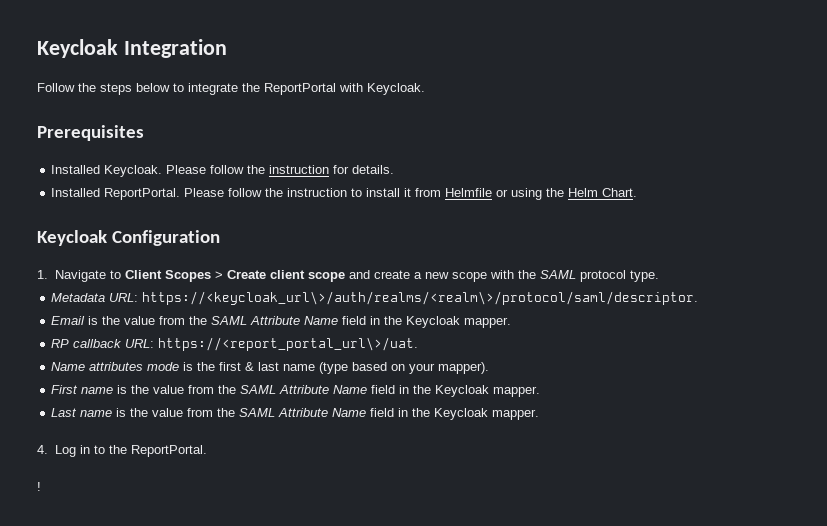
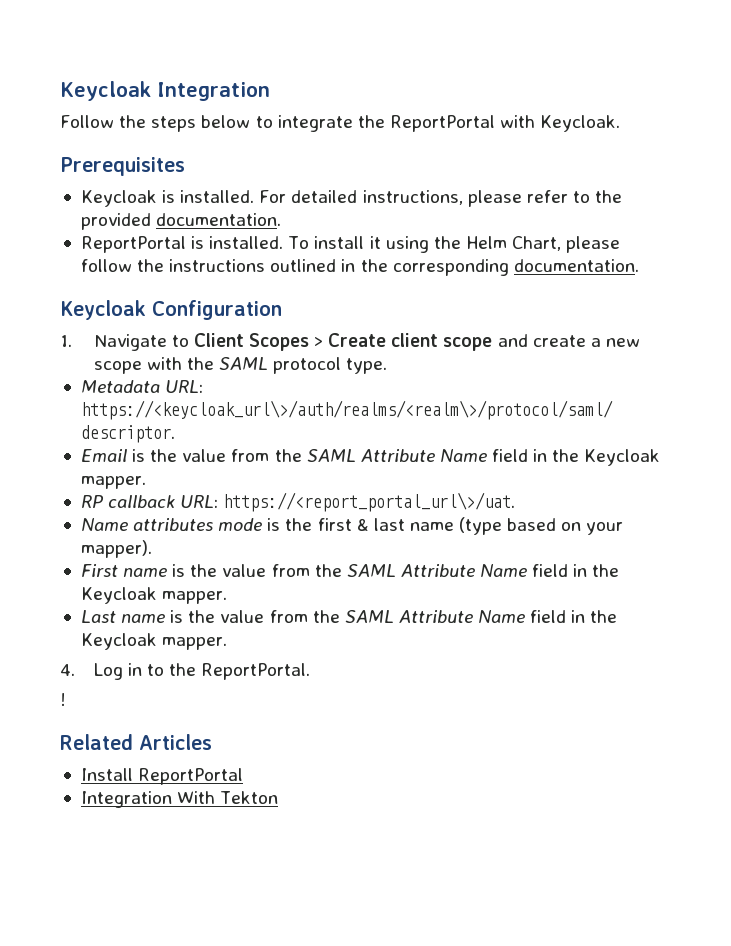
[51,165,395,177] [51,188,638,200] Installed Keycloak. Please follow the instruction for details. // Installed ReportPortal. Please follow the instruction to install it from Helmfile or using the Helm Chart. -> [80,190,623,207] [80,213,282,230] [80,236,621,253] [80,259,639,276] Keycloak is installed. For detailed instructions, please refer to the provided documentation. // ReportPortal is installed. To install it using the Helm Chart, please follow the instructions outlined in the corresponding documentation.
(41, 486) none -> [60,734,212,750] [80,768,244,785] [80,791,279,808] // Related Articles // Install ReportPortal // Integration With Tekton

